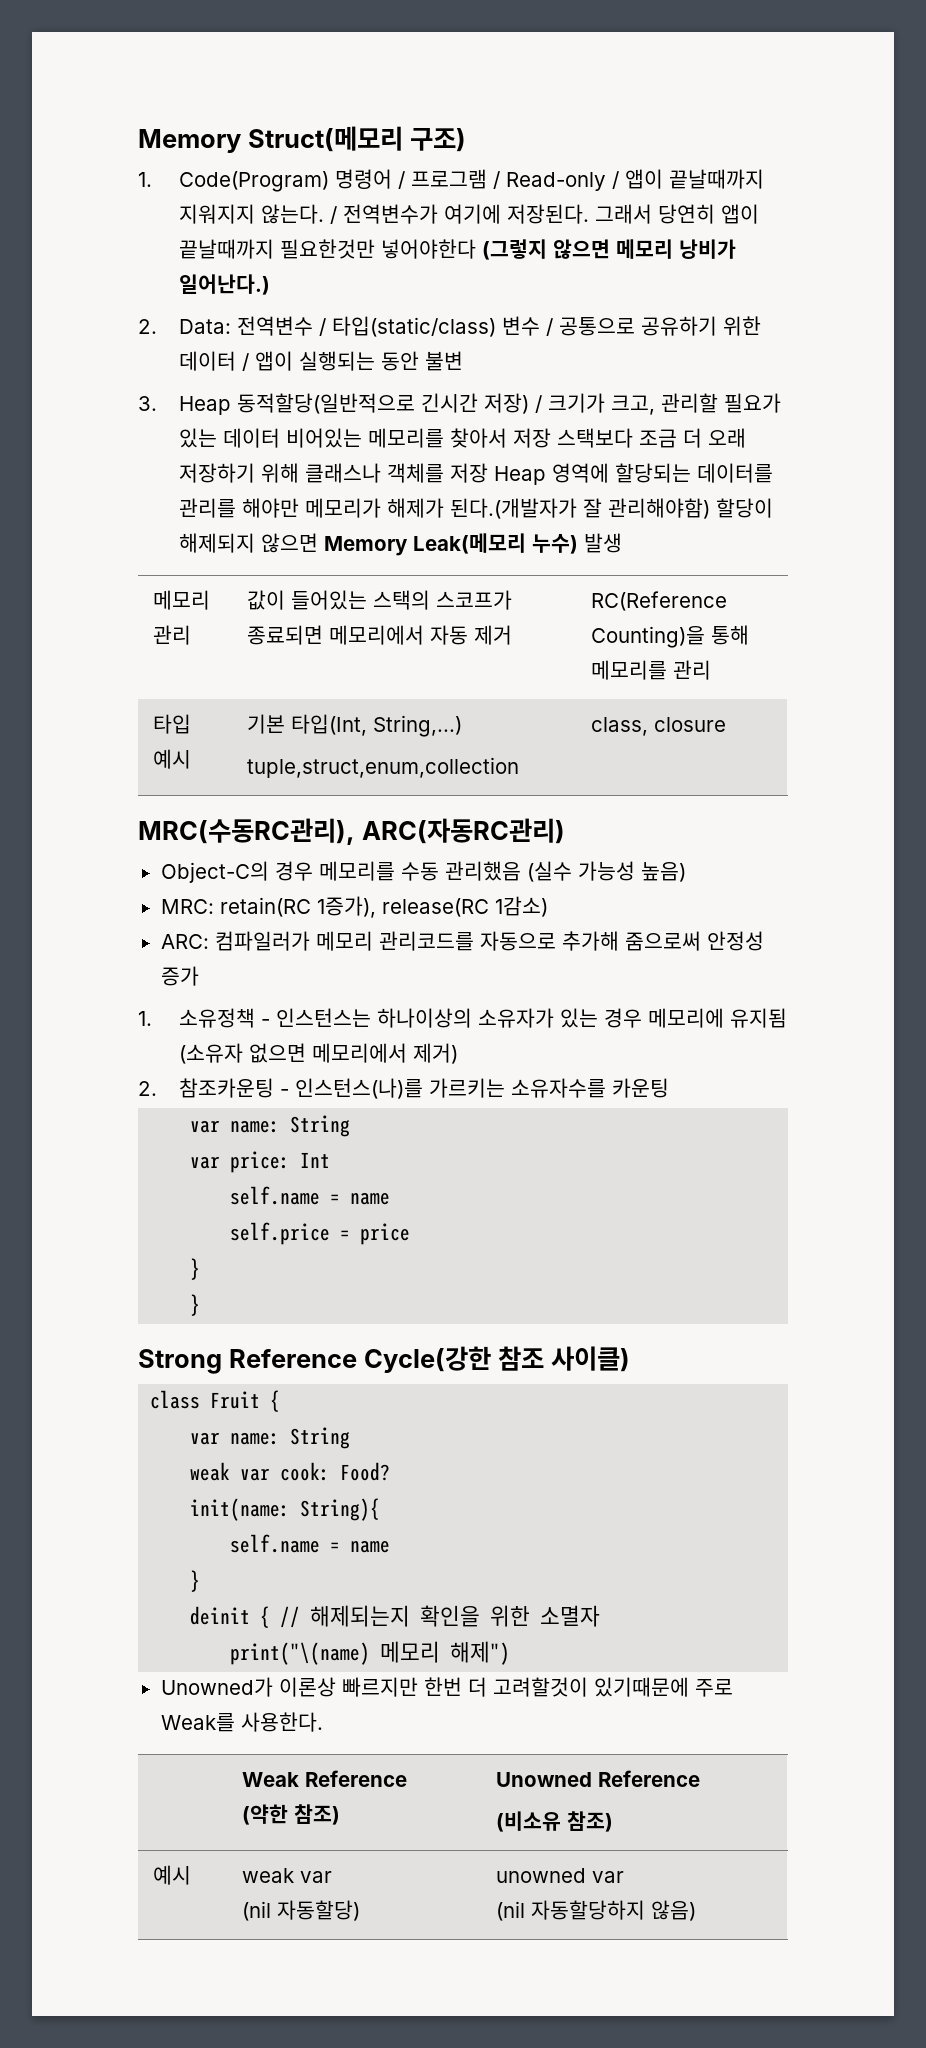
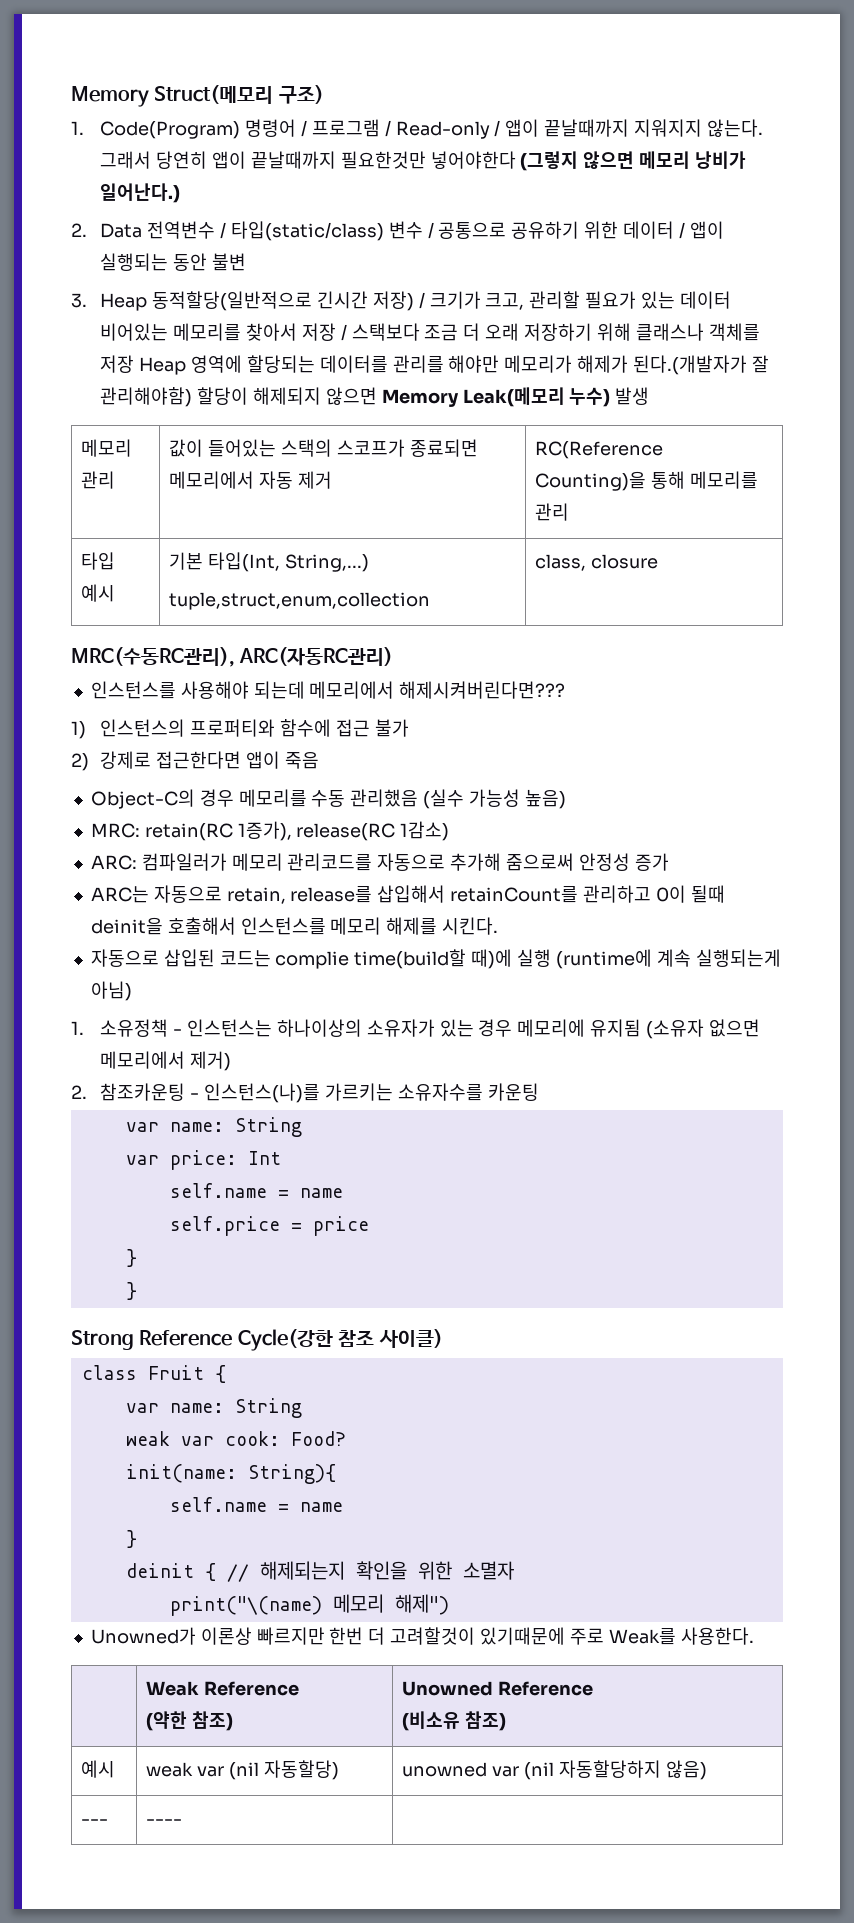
[329,204,589,224] / 전역변수가 여기에 저장된다. -> (763, 128) none
[178,319,231,334] Data: -> [100,223,143,238] Data
(551, 438) none -> [340,324,347,341] /
(565, 831) none -> [90,681,566,699] [71,719,409,739] [71,751,319,771] // 인스턴스를 사용해야 되는데 메모리에서 해제시켜버린다면??? // 1) 인스턴스의 프로퍼티와 함수에 접근 불가 // 2) 강제로 접근한다면 앱이 죽음
(199, 976) none -> [90,885,725,904] [90,917,499,935] [90,949,781,969] [90,981,132,1001] // ARC는 자동으로 retain, release를 삽입해서 retainCount를 관리하고 0이 될때 deinit을 호출해서 인스턴스를 메모리 해제를 시킨다. // 자동으로 삽입된 코드는 complie time(build할 때)에 실행 (runtime에 계속 실행되는게 아님)
(333, 1877) // -> (225, 1771) none
(625, 1877) // -> (520, 1771) none
(697, 1910) none -> [81,1819,109,1825] [146,1819,183,1825] // --- | ---- |

